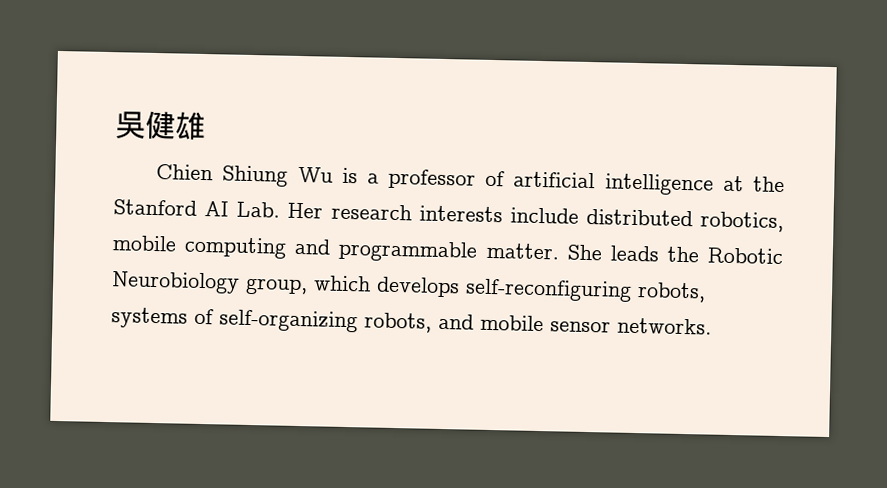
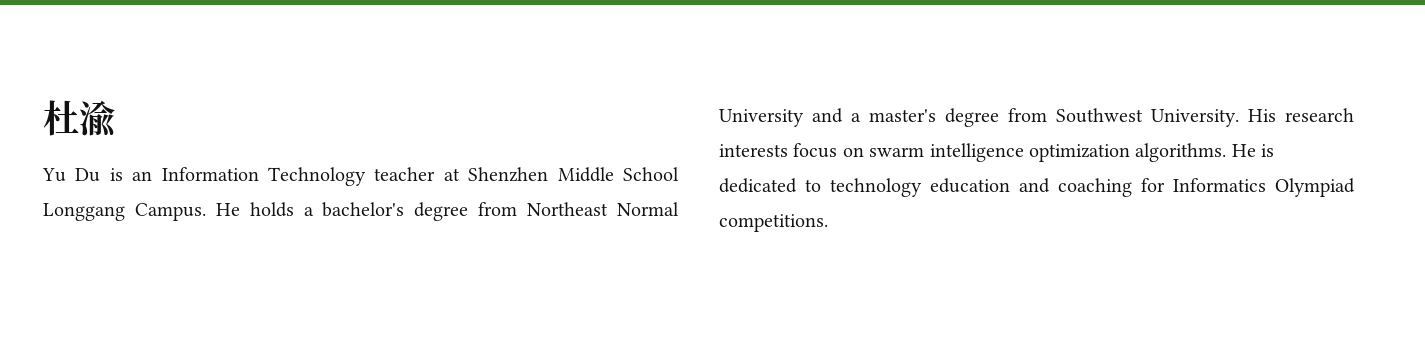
[115,110,206,141] [156,164,785,196] [113,199,784,233] [112,235,783,265] [111,271,706,303] [111,307,712,335] 吳健雄 // Chien Shiung Wu is a professor of artificial intelligence at the Stanford AI Lab. Her research interests include distributed robotics, mobile computing and programmable matter. She leads the Robotic Neurobiology group, which develops self-reconfiguring robots, systems of self-organizing robots, and mobile sensor networks. -> [43,100,117,138] [42,167,679,186] [43,202,680,221] [719,108,1354,127] [719,143,1275,162] [719,178,1355,197] [719,214,828,232] 杜渝 // Yu Du is an Information Technology teacher at Shenzhen Middle School Longgang Campus. He holds a bachelor's degree from Northeast Normal University and a master's degree from Southwest University. His research interests focus on swarm intelligence optimization algorithms. He is dedicated to technology education and coaching for Informatics Olympiad competitions.

